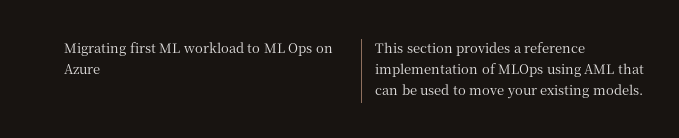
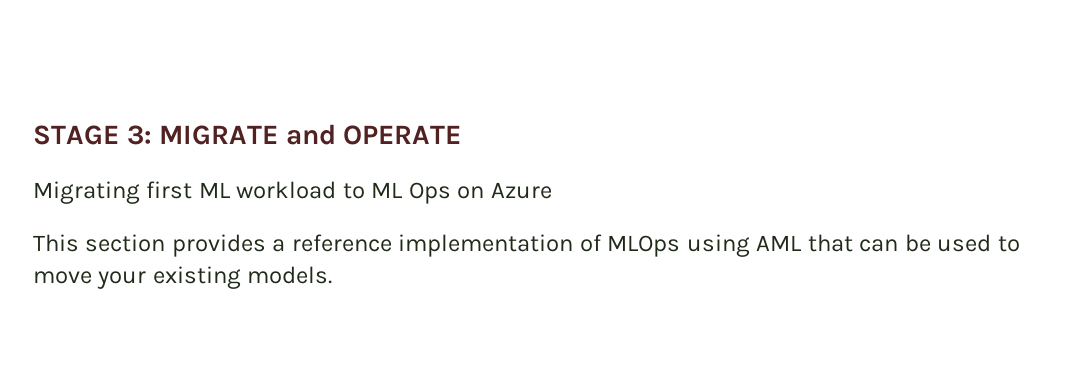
(64, 49) none -> [33,124,462,145] STAGE 3: MIGRATE and OPERATE //

